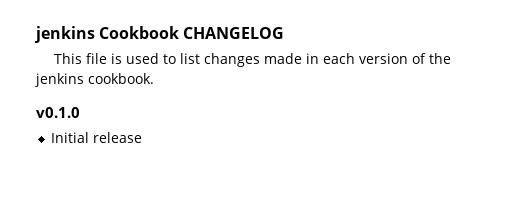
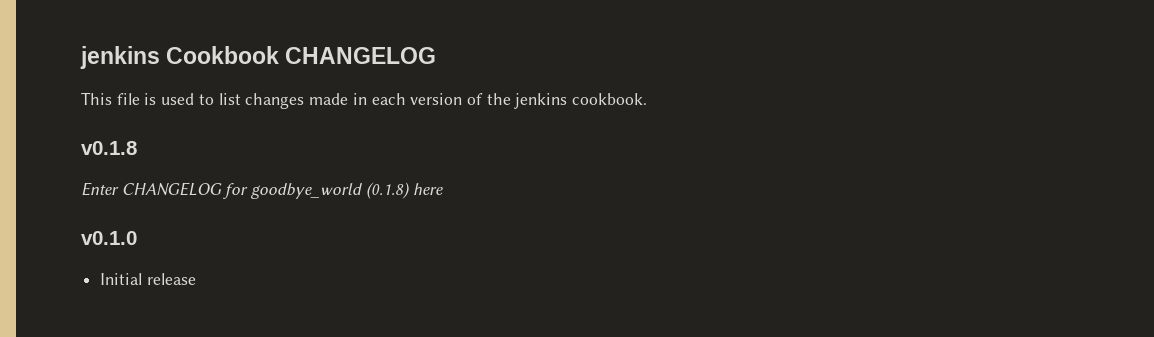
(154, 78) none -> [81,141,137,155] [81,182,443,199] // v0.1.8 // Enter CHANGELOG for goodbye_world (0.1.8) here

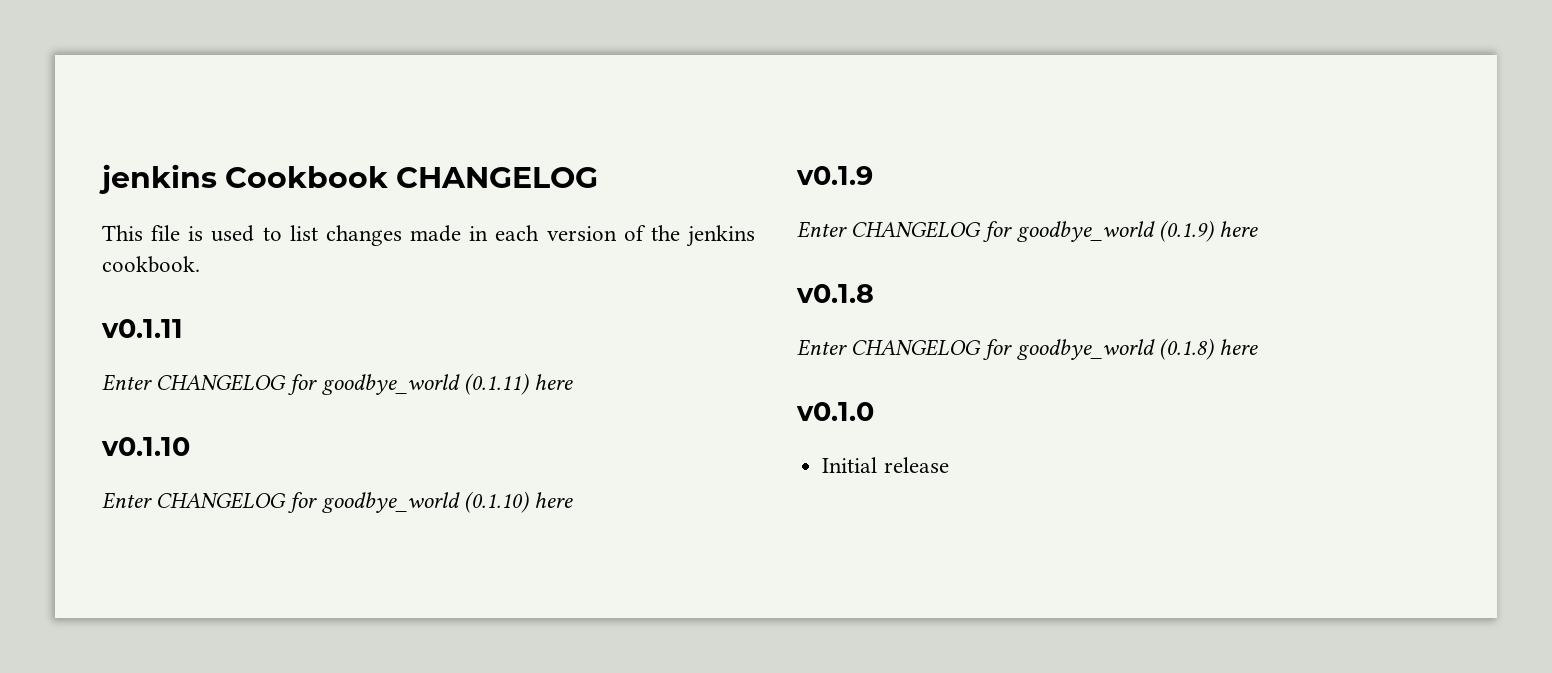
(648, 99) none -> [101,319,183,338] [102,373,574,395] [101,437,190,456] [102,491,574,513] [796,166,873,185] [797,220,1259,242] // v0.1.11 // Enter CHANGELOG for goodbye_world (0.1.11) here // v0.1.10 // Enter CHANGELOG for goodbye_world (0.1.10) here // v0.1.9 // Enter CHANGELOG for goodbye_world (0.1.9) here

